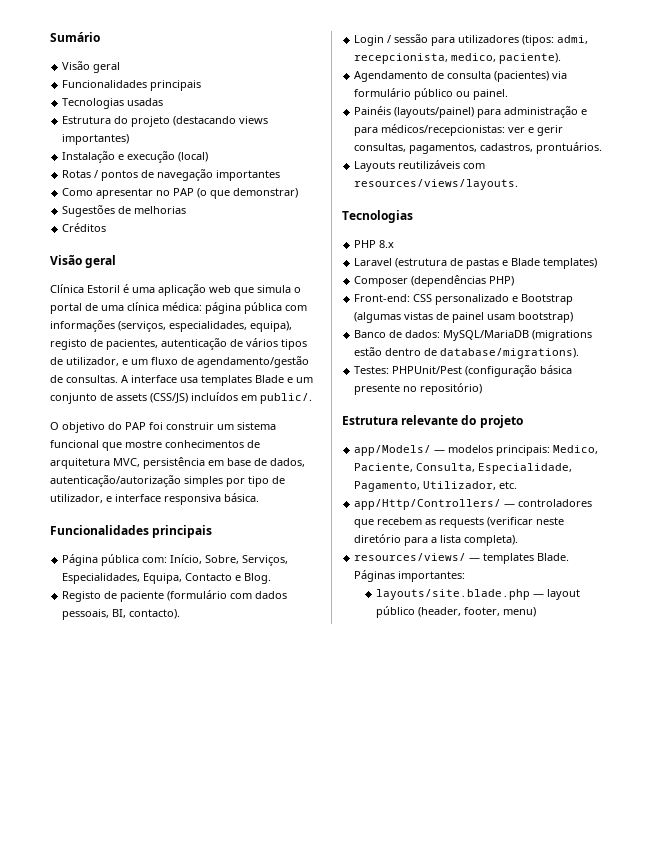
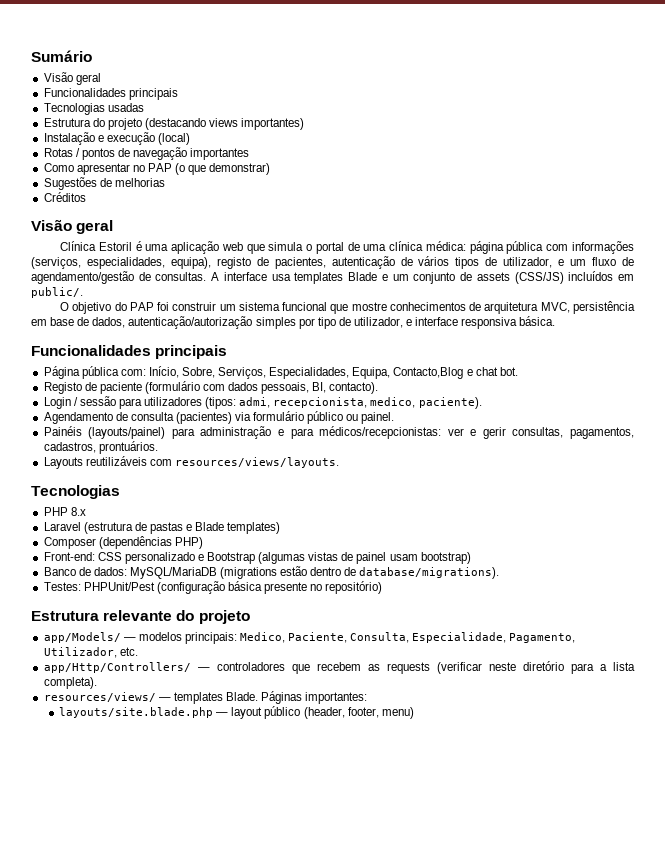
[185,573,272,584] Contacto e Blog. -> [393,367,518,379] Contacto,Blog e chat bot.

